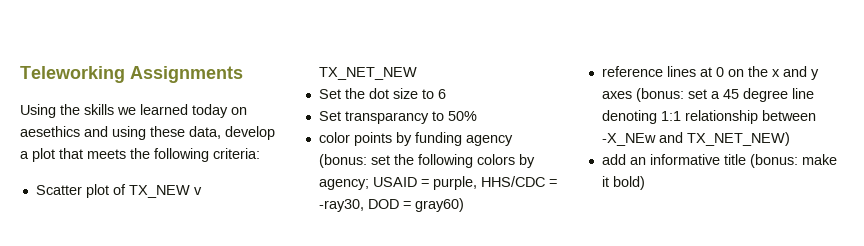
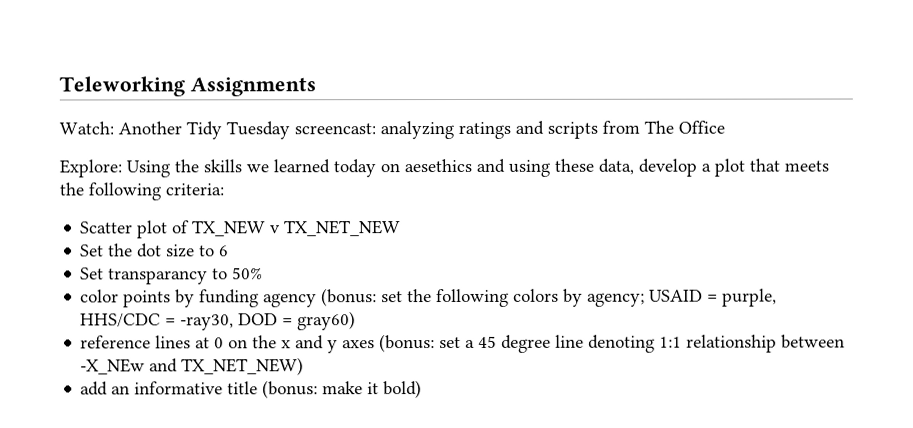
(243, 74) none -> [59,120,725,140] [59,159,122,178] Watch: Another Tidy Tuesday screencast: analyzing ratings and scripts from The Office // Explore:

